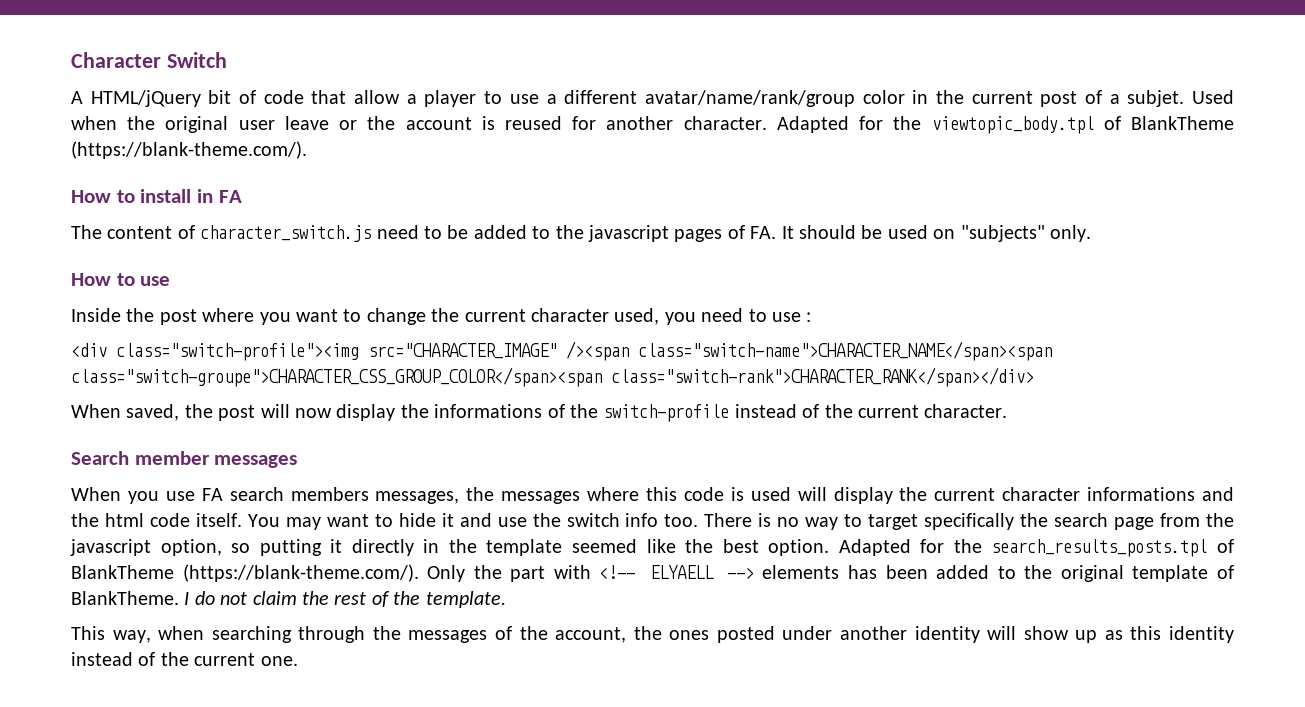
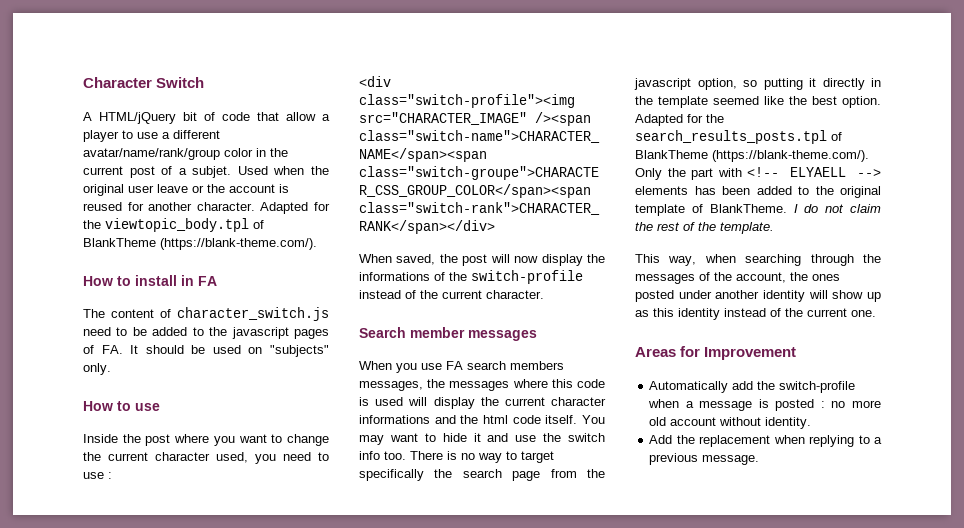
(298, 661) none -> [635,346,797,360] [649,381,856,393] [648,399,881,411] [649,417,812,429] [649,435,882,447] [649,453,760,465] // Areas for Improvement // Automatically add the switch-profile when a message is posted : no more old account without identity. // Add the replacement when replying to a previous message.

